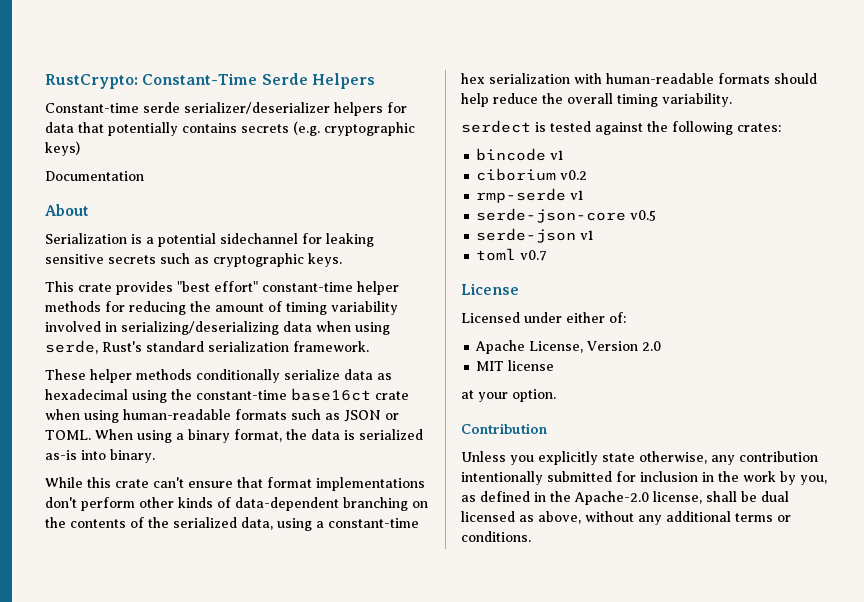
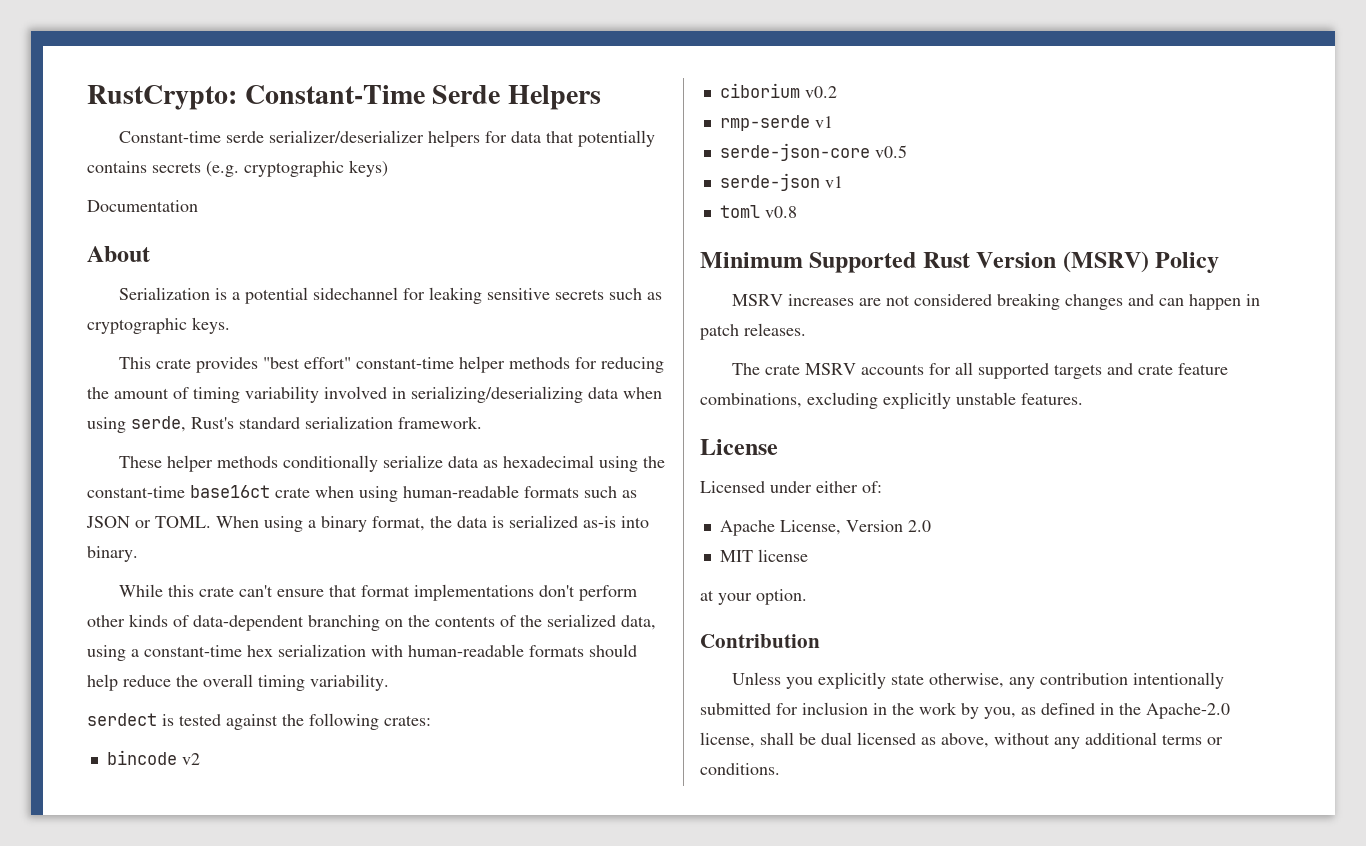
[550,150,565,160] v1 -> [181,753,200,765] v2
[520,250,548,261] v0.7 -> [764,206,797,218] [700,251,1220,273] [731,293,1260,310] [700,323,806,340] [731,362,1228,379] [700,392,1083,409] v0.8 // Minimum Supported Rust Version (MSRV) Policy // MSRV increases are not considered breaking changes and can happen in patch releases. // The crate MSRV accounts for all supported targets and crate feature combinations, excluding explicitly unstable features.

